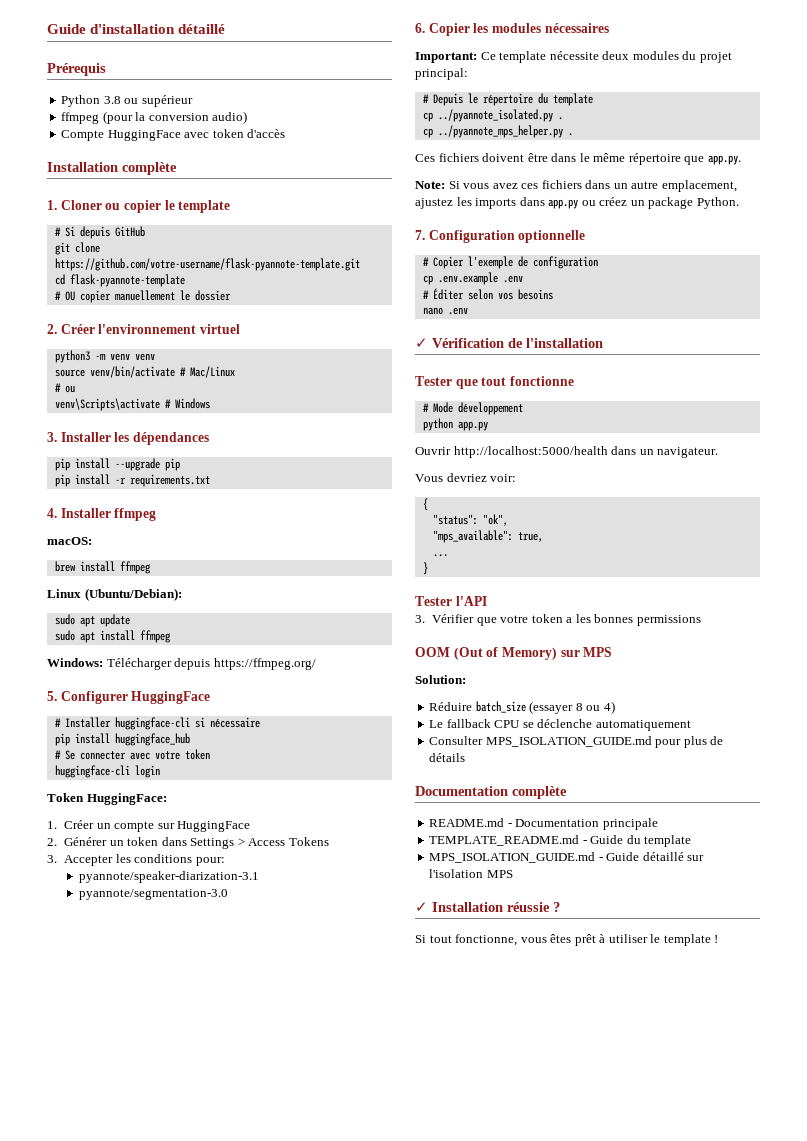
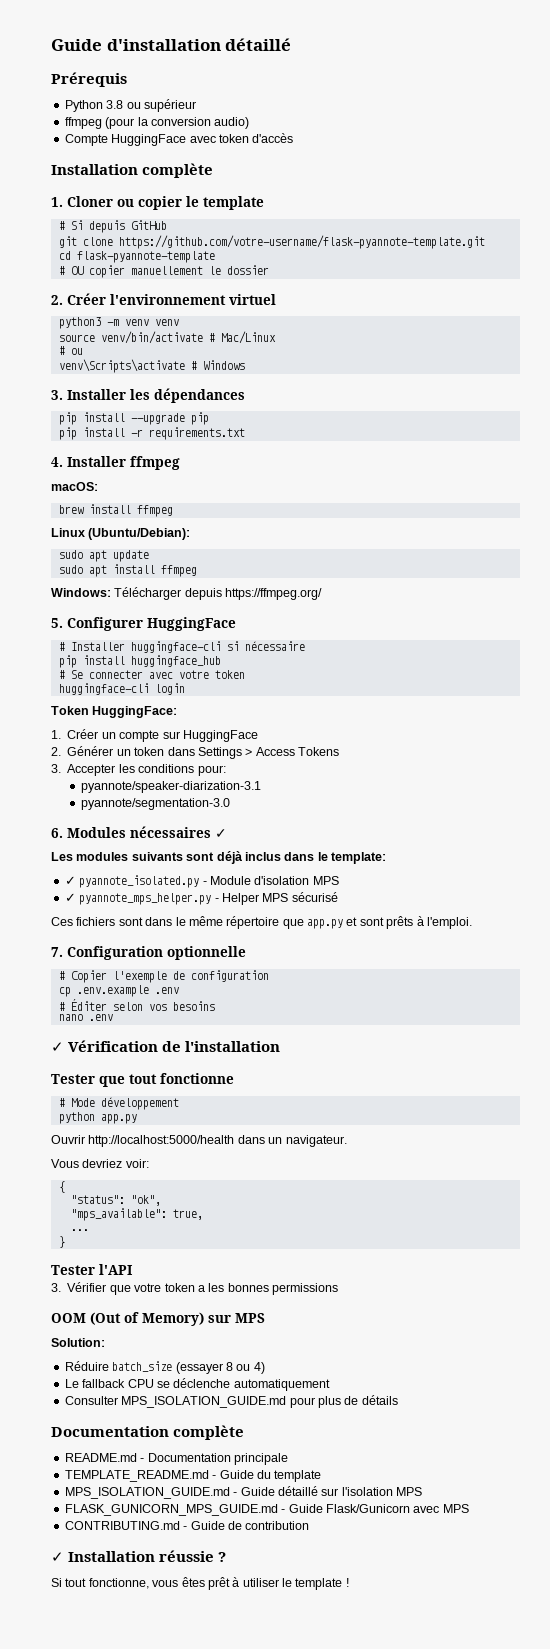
[428,23,609,36] [415,51,732,63] [415,68,468,80] [422,93,593,106] [422,109,563,122] [422,125,573,138] Copier les modules nécessaires // Important: Ce template nécessite deux modules du projet principal: // # Depuis le répertoire du template // cp ../pyannote_isolated.py . // cp ../pyannote_mps_helper.py . -> [67,826,227,838] [51,851,386,864] [64,875,339,888] [64,892,338,905] Modules nécessaires ✓ // Les modules suivants sont déjà inclus dans le template: // ✓ pyannote_isolated.py - Module d'isolation MPS // ✓ pyannote_mps_helper.py - Helper MPS sécurisé
[482,153,548,162] doivent être -> [118,917,143,926] sont
[707,155,741,165] [415,180,737,192] [415,197,739,209] app.py. // Note: Si vous avez ces fichiers dans un autre emplacement, ajustez les imports dans app.py ou créez un package Python. -> [307,916,472,929] app.py et sont prêts à l'emploi.
(513, 874) none -> [64,1504,469,1516] [64,1521,310,1530] // FLASK_GUNICORN_MPS_GUIDE.md - Guide Flask/Gunicorn avec MPS // CONTRIBUTING.md - Guide de contribution

